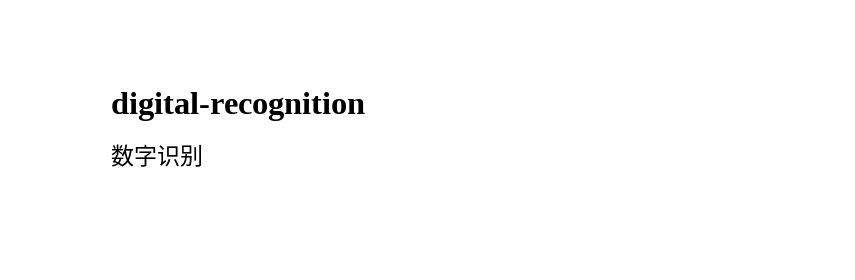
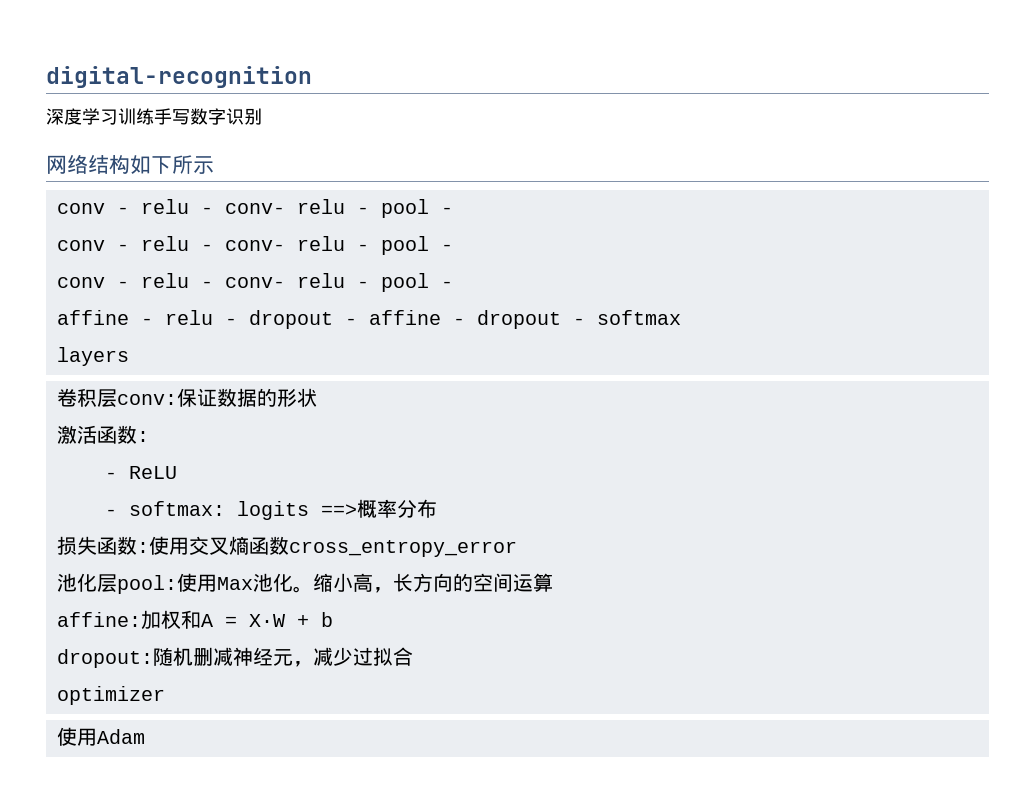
[111,144,203,167] 数字识别 -> [46,108,262,125] [46,154,214,174] [56,199,453,218] [56,236,453,255] [56,273,453,292] [56,310,681,329] [56,347,129,366] [56,388,317,408] [56,425,149,444] [104,466,177,479] [104,499,437,520] [56,536,517,557] [56,573,553,594] [56,610,333,630] [56,647,413,668] [56,686,165,705] [56,727,145,746] 深度学习训练手写数字识别 // 网络结构如下所示 // conv - relu - conv- relu - pool - // conv - relu - conv- relu - pool - // conv - relu - conv- relu - pool - // affine - relu - dropout - affine - dropout - softmax // layers // 卷积层conv:保证数据的形状 // 激活函数: // - ReLU // - softmax: logits ==>概率分布 // 损失函数:使用交叉熵函数cross_entropy_error // 池化层pool:使用Max池化。缩小高，长方向的空间运算 // affine:加权和A = X·W + b // dropout:随机删减神经元，减少过拟合 // optimizer // 使用Adam

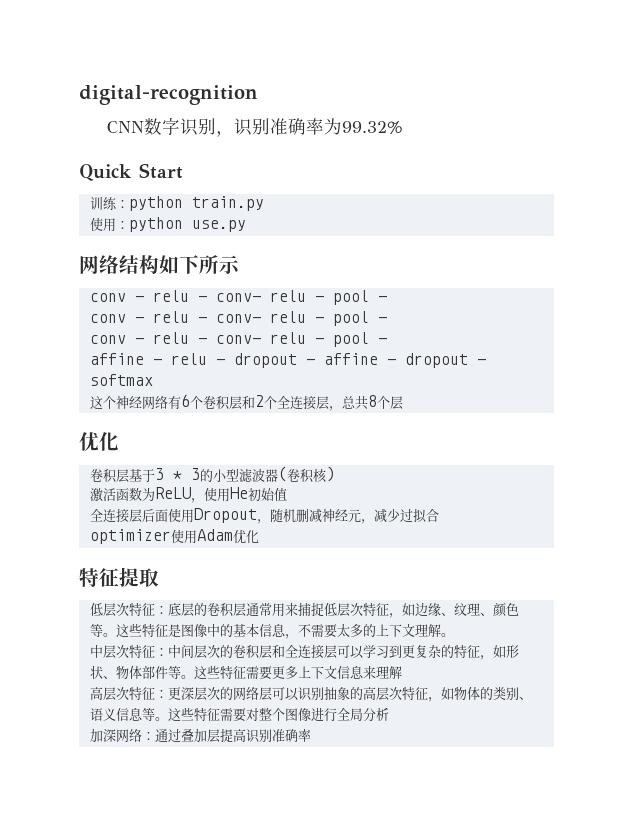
[46,108,262,125] 深度学习训练手写数字识别 -> [107,117,404,137] [79,163,183,181] [89,196,264,211] [89,217,246,232] CNN数字识别，识别准确率为99.32% // Quick Start // 训练：python train.py // 使用：python use.py
[56,347,129,366] [56,388,317,408] layers // 卷积层conv:保证数据的形状 -> [89,394,403,411] [79,432,119,451] [89,466,335,483] 这个神经网络有6个卷积层和2个全连接层，总共8个层 // 优化 // 卷积层基于3 * 3的小型滤波器(卷积核)
[136,431,149,442] [104,472,117,479] : // - -> [141,487,155,501] 为
[104,499,437,520] [56,536,517,557] [56,573,553,594] [56,610,333,630] [56,649,153,668] // - softmax: logits ==>概率分布 // 损失函数:使用交叉熵函数cross_entropy_error // 池化层pool:使用Max池化。缩小高，长方向的空间运算 // affine:加权和A = X·W + b // dropout: -> [190,487,287,503] [89,508,270,524] ，使用He初始值 // 全连接层后面使用Dropout，
(165, 695) // -> (171, 536) none
(145, 736) none -> [232,529,259,544] [79,567,159,587] [89,602,519,618] [89,623,454,639] [89,644,519,660] [89,665,402,680] [89,686,532,702] [89,707,389,722] [89,728,311,743] 优化 // 特征提取 // 低层次特征：底层的卷积层通常用来捕捉低层次特征，如边缘、纹理、颜色等。这些特征是图像中的基本信息，不需要太多的上下文理解。 // 中层次特征：中间层次的卷积层和全连接层可以学习到更复杂的特征，如形状、物体部件等。这些特征需要更多上下文信息来理解 // 高层次特征：更深层次的网络层可以识别抽象的高层次特征，如物体的类别、语义信息等。这些特征需要对整个图像进行全局分析 // 加深网络：通过叠加层提高识别准确率

